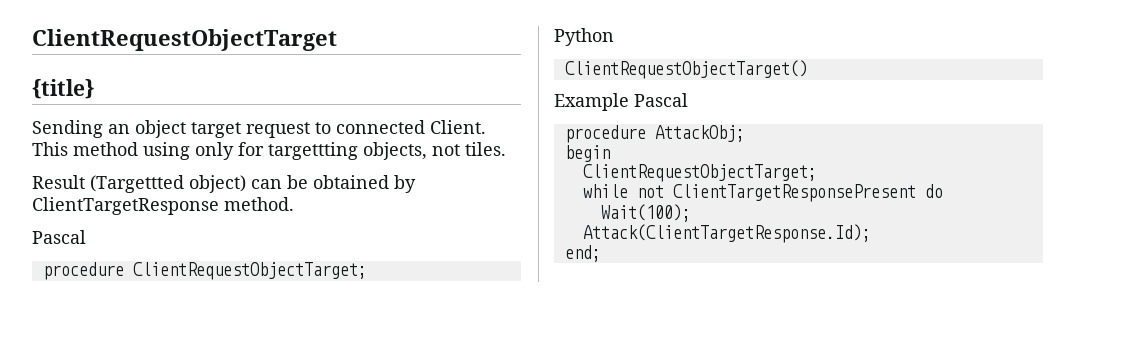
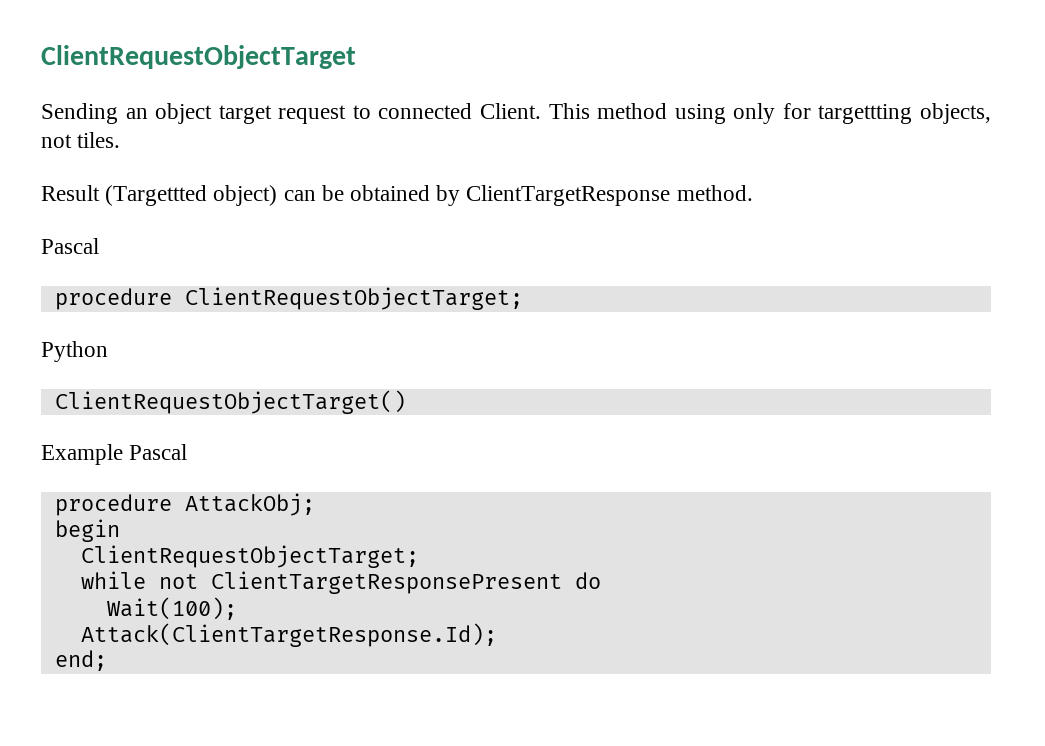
[32,79,94,99] // {title} -> (356, 57) none

